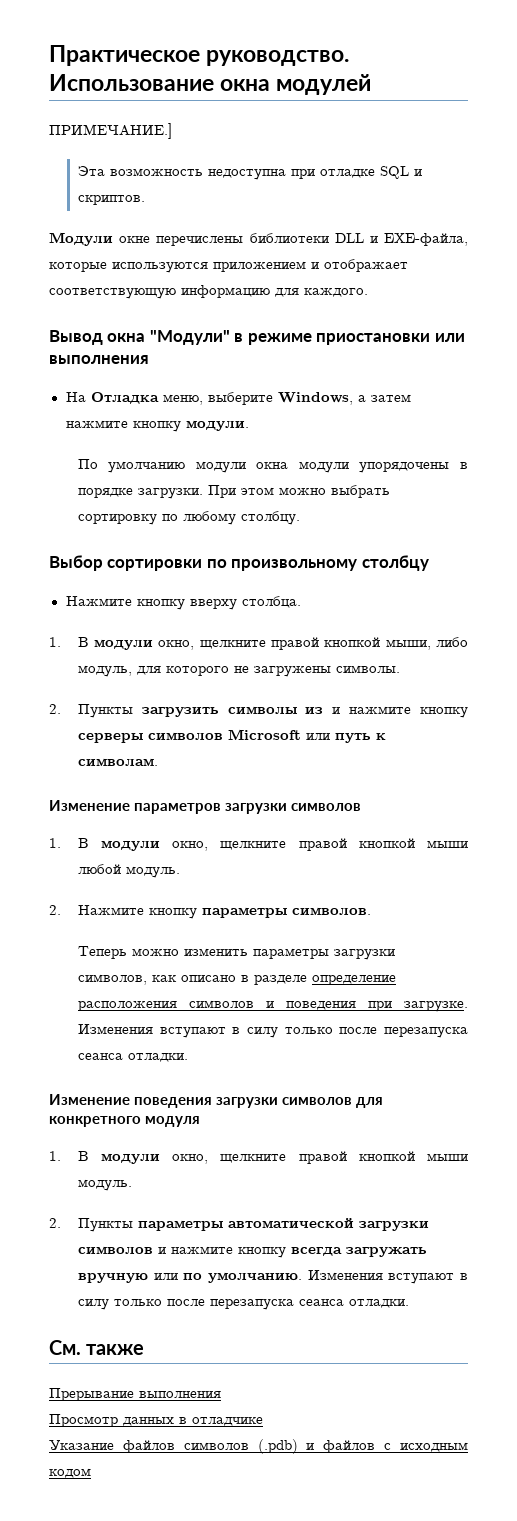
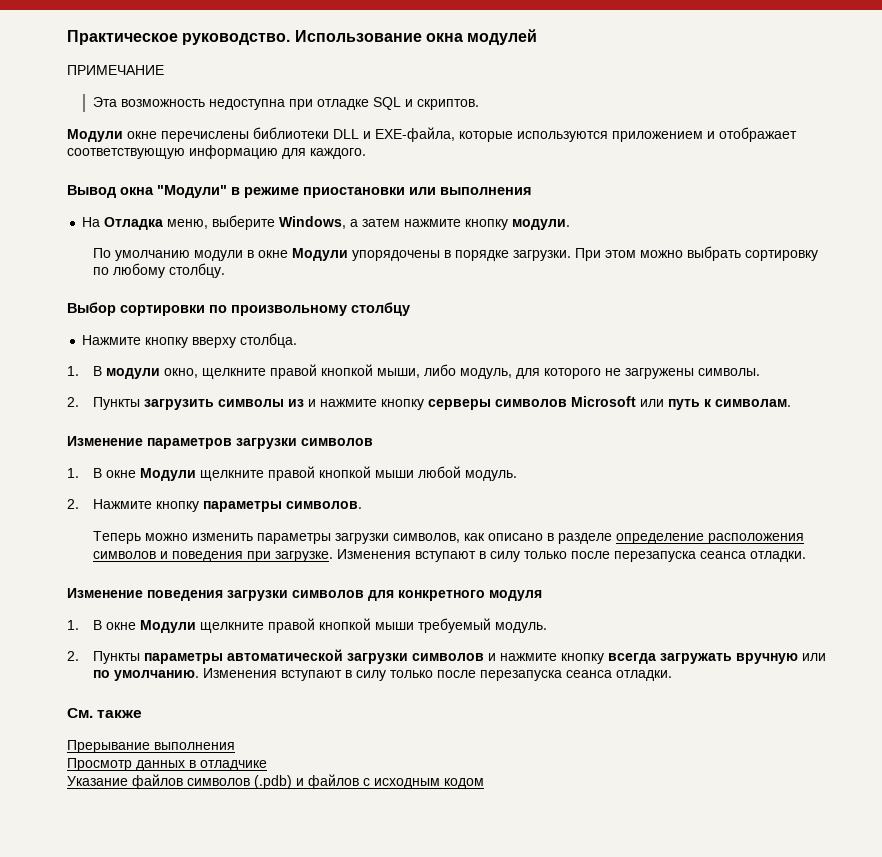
[49,123,172,139] ПРИМЕЧАНИЕ.] -> [67,65,164,75] ПРИМЕЧАНИЕ
[256,461,349,473] окна модули -> [246,248,348,261] в окне Модули
[101,840,209,851] модули окно, -> [105,468,196,481] окне Модули
[101,1151,468,1164] модули окно, щелкните правой кнопкой мыши -> [105,618,491,633] окне Модули щелкните правой кнопкой мыши требуемый

